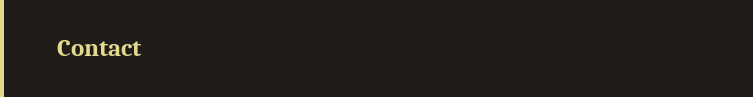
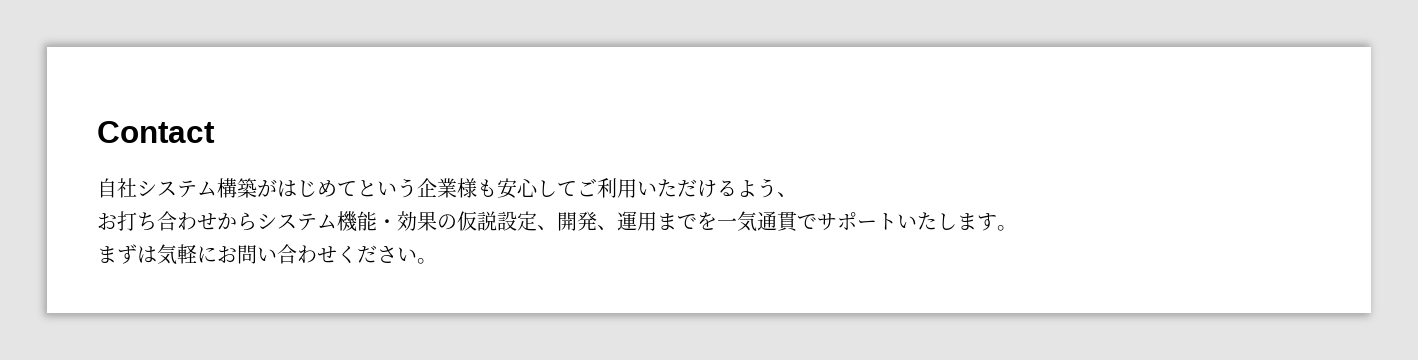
(142, 48) none -> [97,178,797,199] [97,211,1017,232] [97,244,437,265] // 自社システム構築がはじめてという企業様も安心してご利用いただけるよう、 // お打ち合わせからシステム機能・効果の仮説設定、開発、運用までを一気通貫でサポートいたします。 // まずは気軽にお問い合わせください。

